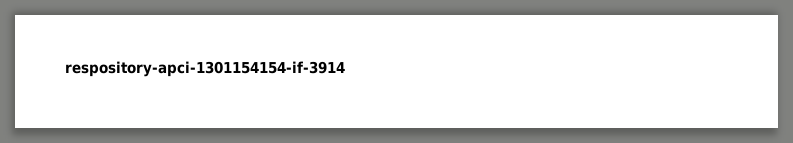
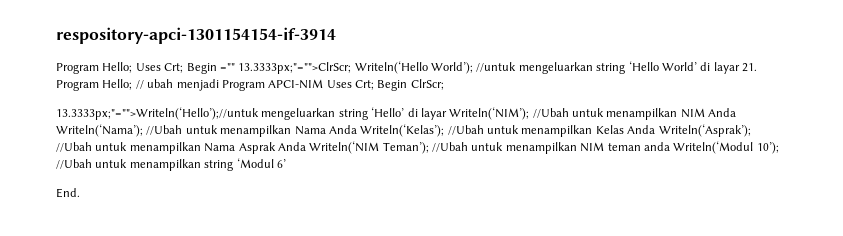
(345, 69) none -> [56,61,757,74] [56,79,444,91] [56,107,737,120] [56,124,751,137] [56,141,779,154] [56,158,286,171] [56,188,80,198] // Program Hello; Uses Crt; Begin ="" 13.3333px;"="">ClrScr; Writeln(‘Hello World’); //untuk mengeluarkan string ‘Hello World’ di layar 21. Program Hello; // ubah menjadi Program APCI-NIM Uses Crt; Begin ClrScr; // 13.3333px;"="">Writeln(‘Hello’);//untuk mengeluarkan string ‘Hello’ di layar Writeln(‘NIM’); //Ubah untuk menampilkan NIM Anda Writeln(‘Nama’); //Ubah untuk menampilkan Nama Anda Writeln(‘Kelas’); //Ubah untuk menampilkan Kelas Anda Writeln(‘Asprak’); //Ubah untuk menampilkan Nama Asprak Anda Writeln(‘NIM Teman’); //Ubah untuk menampilkan NIM teman anda Writeln(‘Modul 10’); //Ubah untuk menampilkan string ‘Modul 6’ // End.

